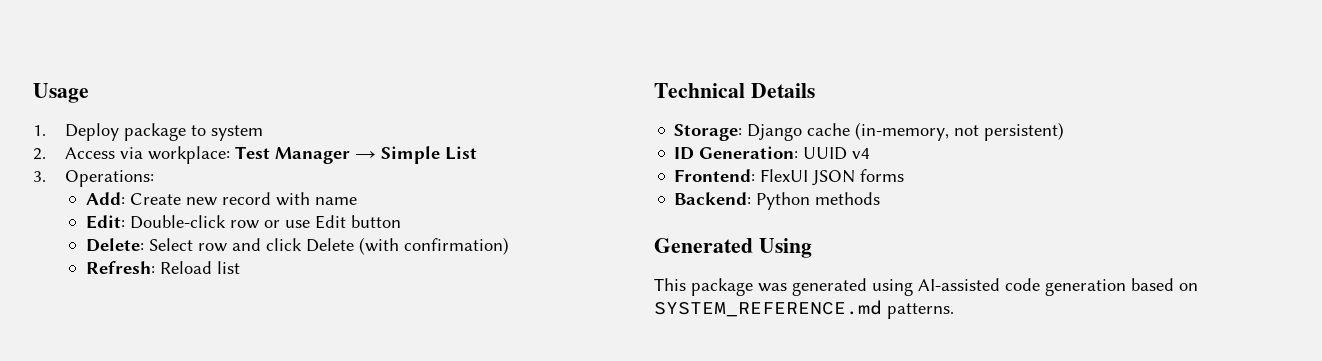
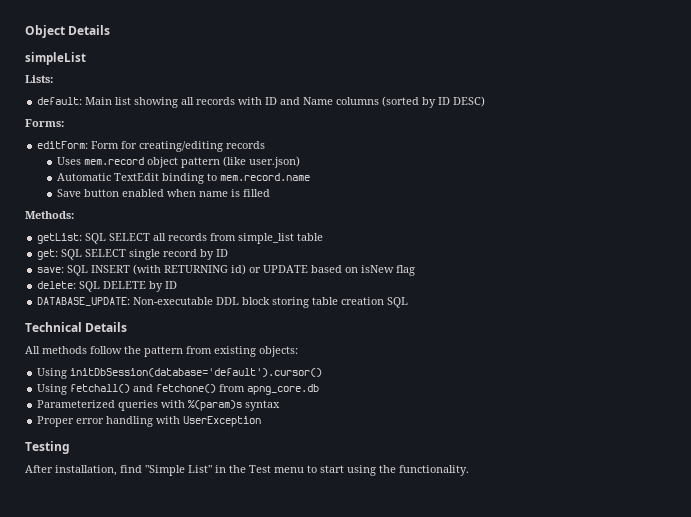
[33,83,89,103] [33,123,264,141] [33,146,478,164] [33,170,155,187] [85,192,357,206] [85,215,401,229] [85,237,509,255] [85,261,240,274] [654,83,815,98] [674,122,1065,141] [674,146,871,160] [674,169,905,186] [674,192,881,210] [654,238,812,258] [654,278,1198,296] [654,300,954,319] Usage // 1. Deploy package to system // 2. Access via workplace: Test Manager → Simple List // 3. Operations: // Add: Create new record with name // Edit: Double-click row or use Edit button // Delete: Select row and click Delete (with confirmation) // Refresh: Reload list // Technical Details // Storage: Django cache (in-memory, not persistent) // ID Generation: UUID v4 // Frontend: FlexUI JSON forms // Backend: Python methods // Generated Using // This package was generated using AI-assisted code generation based on SYSTEM_REFERENCE.md patterns. -> [25,25,111,38] [25,52,86,65] [25,75,53,83] [37,96,486,108] [25,119,64,127] [37,141,266,152] [56,156,300,168] [56,173,310,184] [56,189,270,197] [25,211,74,219] [37,233,324,244] [37,249,229,260] [37,264,416,276] [37,281,178,292] [37,297,409,308] [25,322,128,332] [25,346,298,357] [37,368,323,379] [37,384,320,395] [37,400,281,411] [37,416,262,427] [25,441,70,454] [25,465,469,476] Object Details // simpleList // Lists: // default: Main list showing all records with ID and Name columns (sorted by ID DESC) // Forms: // editForm: Form for creating/editing records // Uses mem.record object pattern (like user.json) // Automatic TextEdit binding to mem.record.name // Save button enabled when name is filled // Methods: // getList: SQL SELECT all records from simple_list table // get: SQL SELECT single record by ID // save: SQL INSERT (with RETURNING id) or UPDATE based on isNew flag // delete: SQL DELETE by ID // DATABASE_UPDATE: Non-executable DDL block storing table creation SQL // Technical Details // All methods follow the pattern from existing objects: // Using initDbSession(database='default').cursor() // Using fetchall() and fetchone() from apng_core.db // Parameterized queries with %(param)s syntax // Proper error handling with UserException // Testing // After installation, find "Simple List" in the Test menu to start using the functionality.

